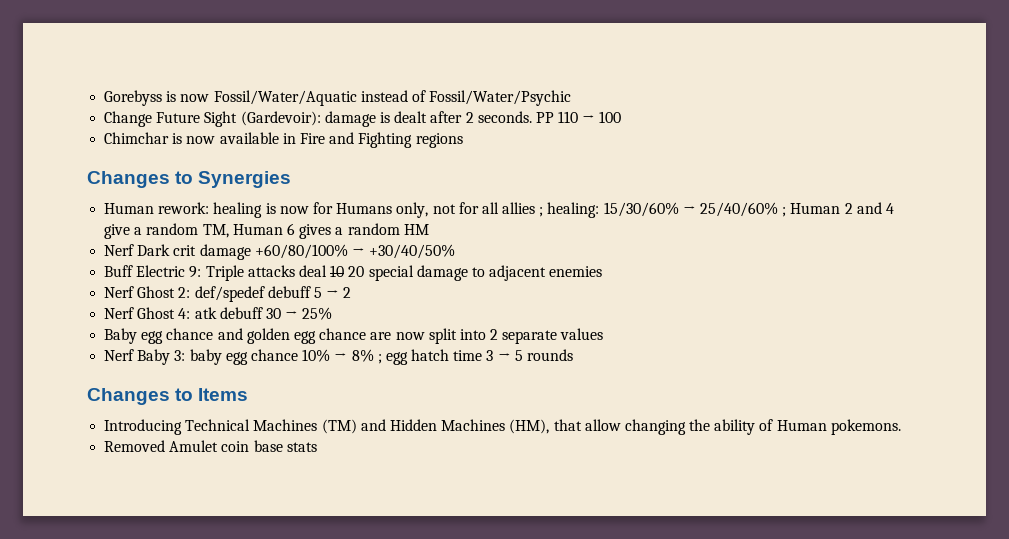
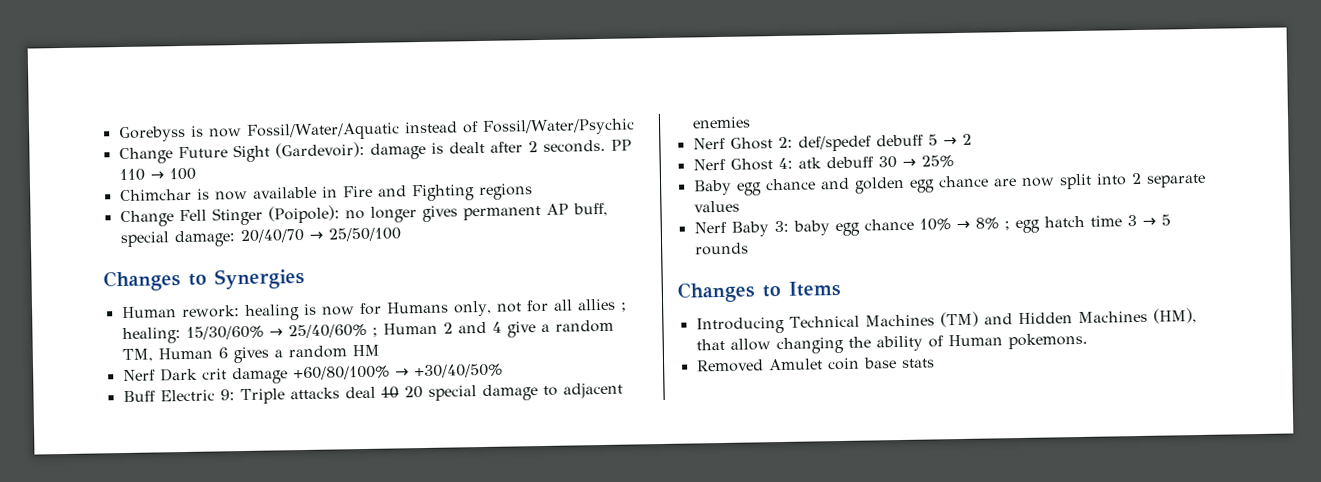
(463, 140) none -> [119,202,608,228] [119,227,401,248] // Change Fell Stinger (Poipole): no longer gives permanent AP buff, special damage: 20/40/70 → 25/50/100

